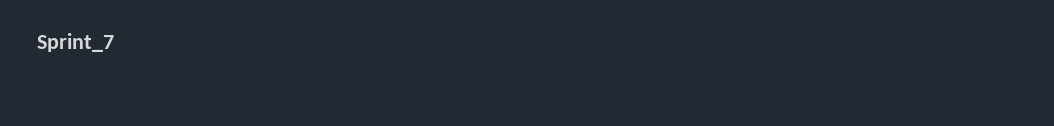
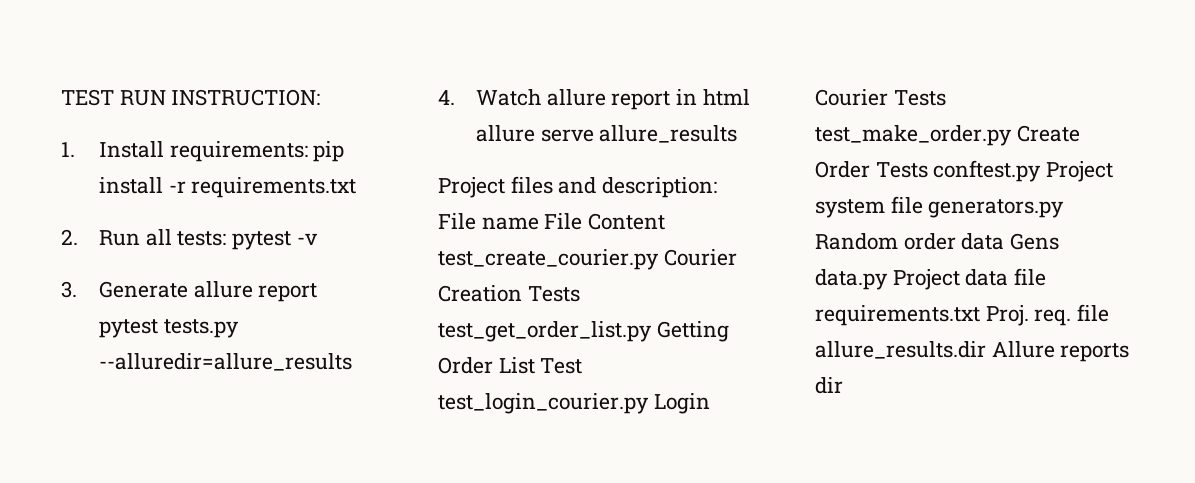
[37,33,114,52] Sprint_7 -> [61,89,321,106] [61,141,345,162] [98,177,357,198] [61,229,318,250] [61,281,318,302] [98,319,239,338] [98,353,352,371] [438,89,750,110] [475,125,738,143] [438,176,718,198] [438,213,666,230] [438,249,737,270] [438,285,580,302] [438,321,729,342] [438,357,583,374] [438,393,710,414] [815,89,946,106] [815,125,1080,146] [815,160,1114,182] [815,196,1065,218] [815,233,1060,250] [815,268,1047,290] [815,304,1110,326] [815,341,1130,362] [815,377,843,394] TEST RUN INSTRUCTION: // 1. Install requirements: pip install -r requirements.txt // 2. Run all tests: pytest -v // 3. Generate allure report pytest tests.py --alluredir=allure_results // 4. Watch allure report in html allure serve allure_results // Project files and description: File name File Content test_create_courier.py Courier Creation Tests test_get_order_list.py Getting Order List Test test_login_courier.py Login Courier Tests test_make_order.py Create Order Tests conftest.py Project system file generators.py Random order data Gens data.py Project data file requirements.txt Proj. req. file allure_results.dir Allure reports dir

